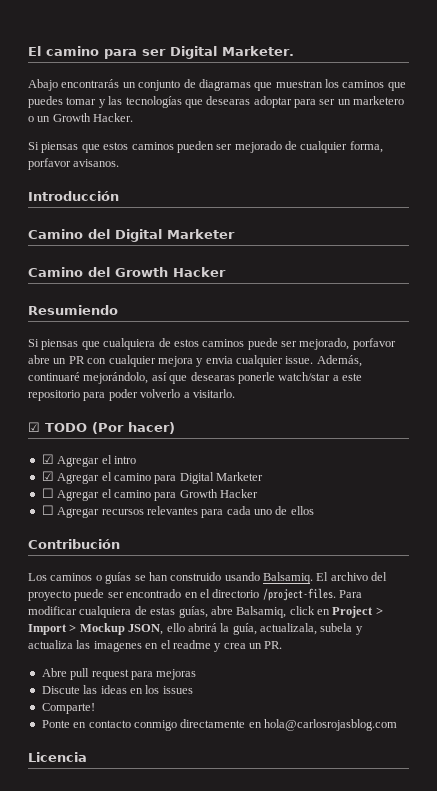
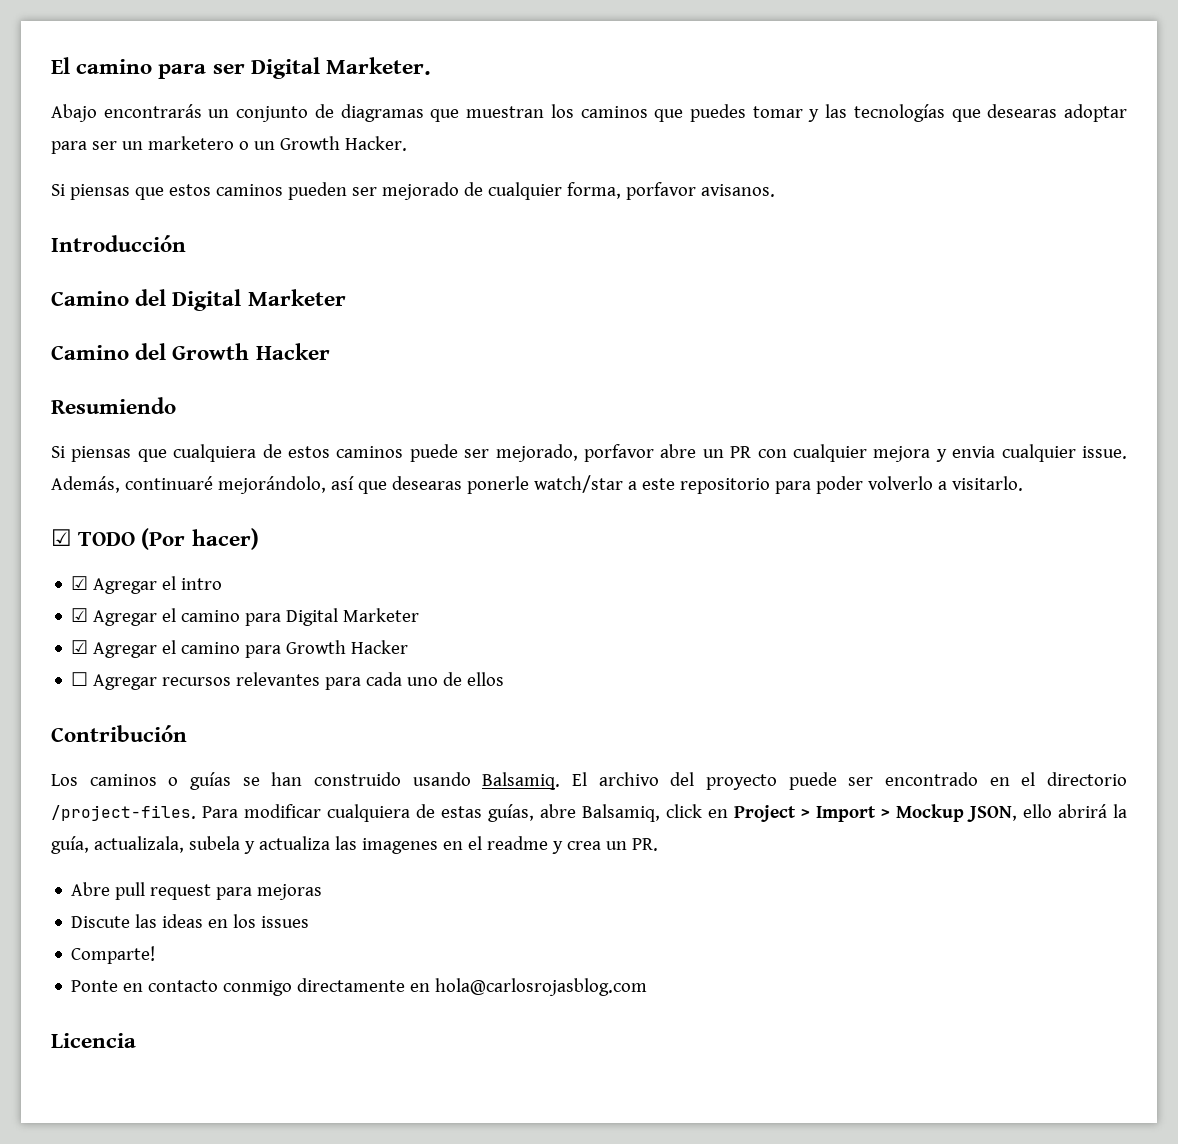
[41,488,54,498] ☐ -> [71,640,89,654] ☑

